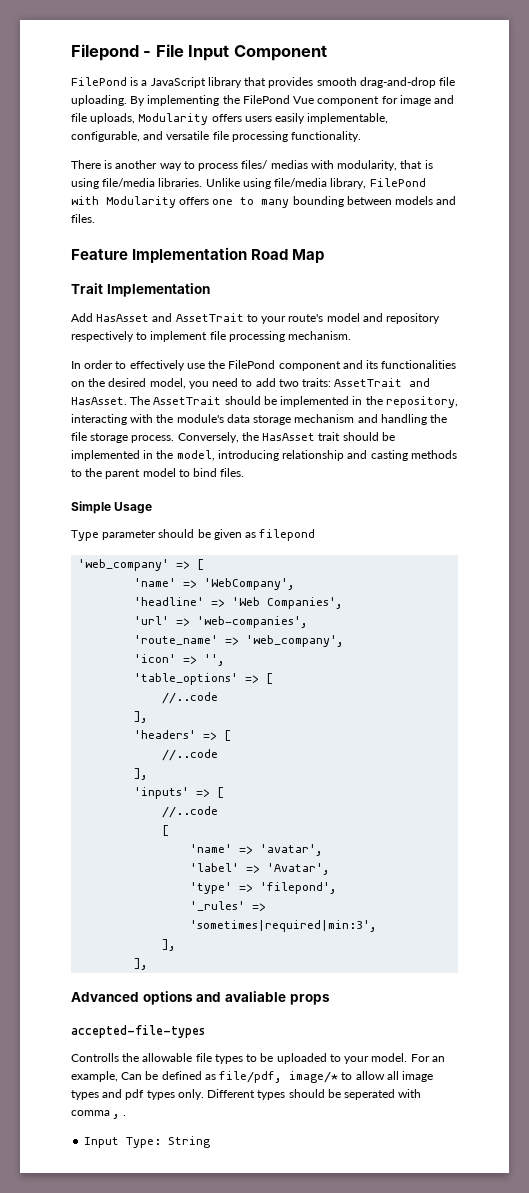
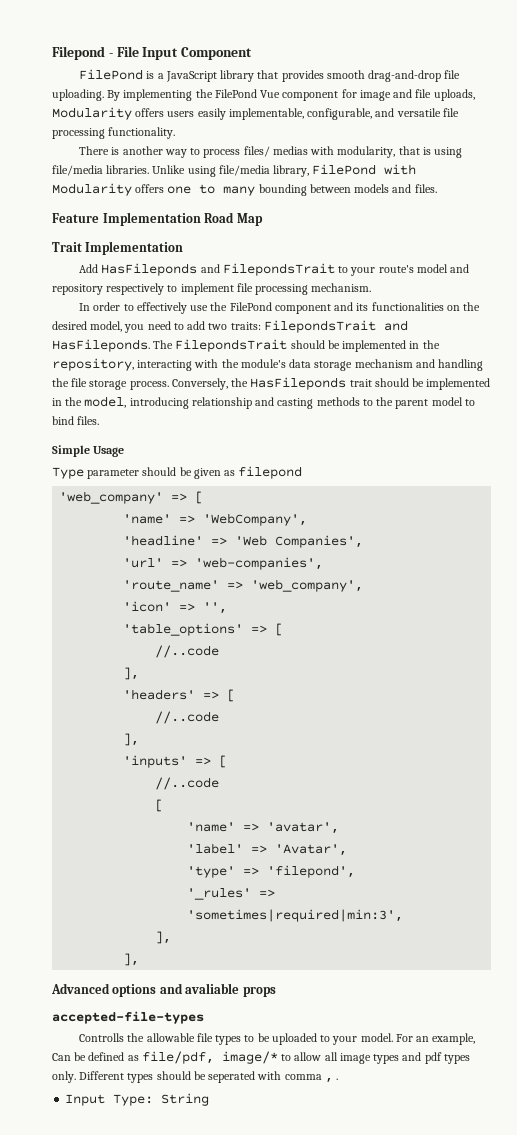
[96,313,244,322] HasAsset and AssetTrait -> [101,263,335,276] HasFileponds and FilepondsTrait
[334,378,431,387] [71,396,222,405] AssetTrait and HasAsset. The AssetTrait -> [263,320,408,333] [52,339,288,352] FilepondsTrait and HasFileponds. The FilepondsTrait
[262,433,316,441] HasAsset -> [250,377,347,390] HasFileponds

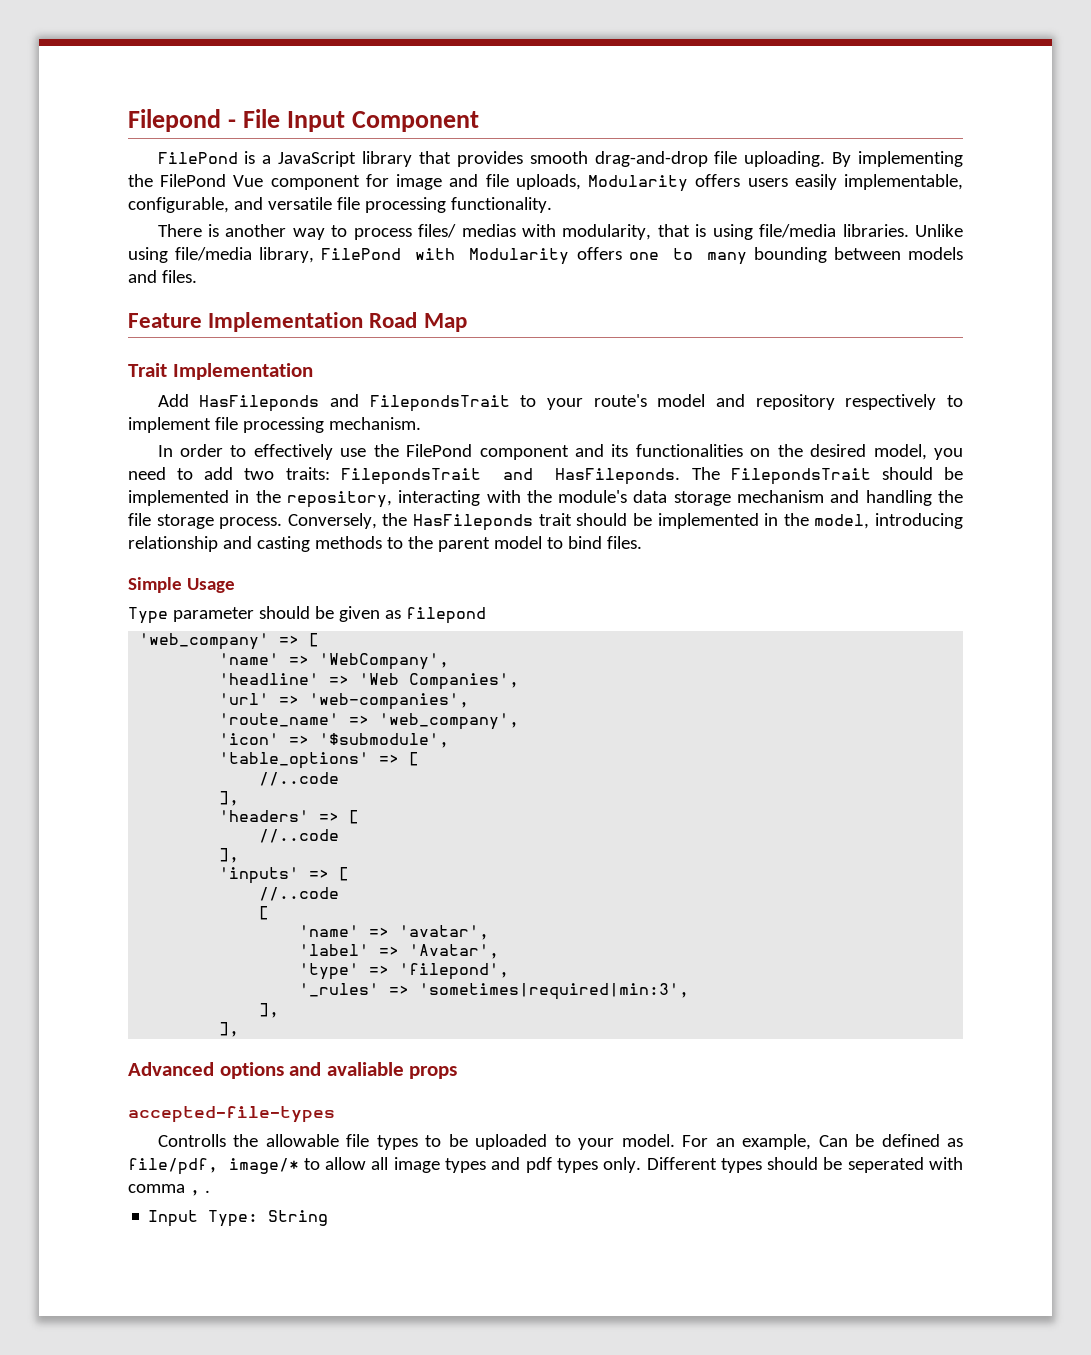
[203,602,228,614] '', -> [319,733,450,748] '$submodule',

